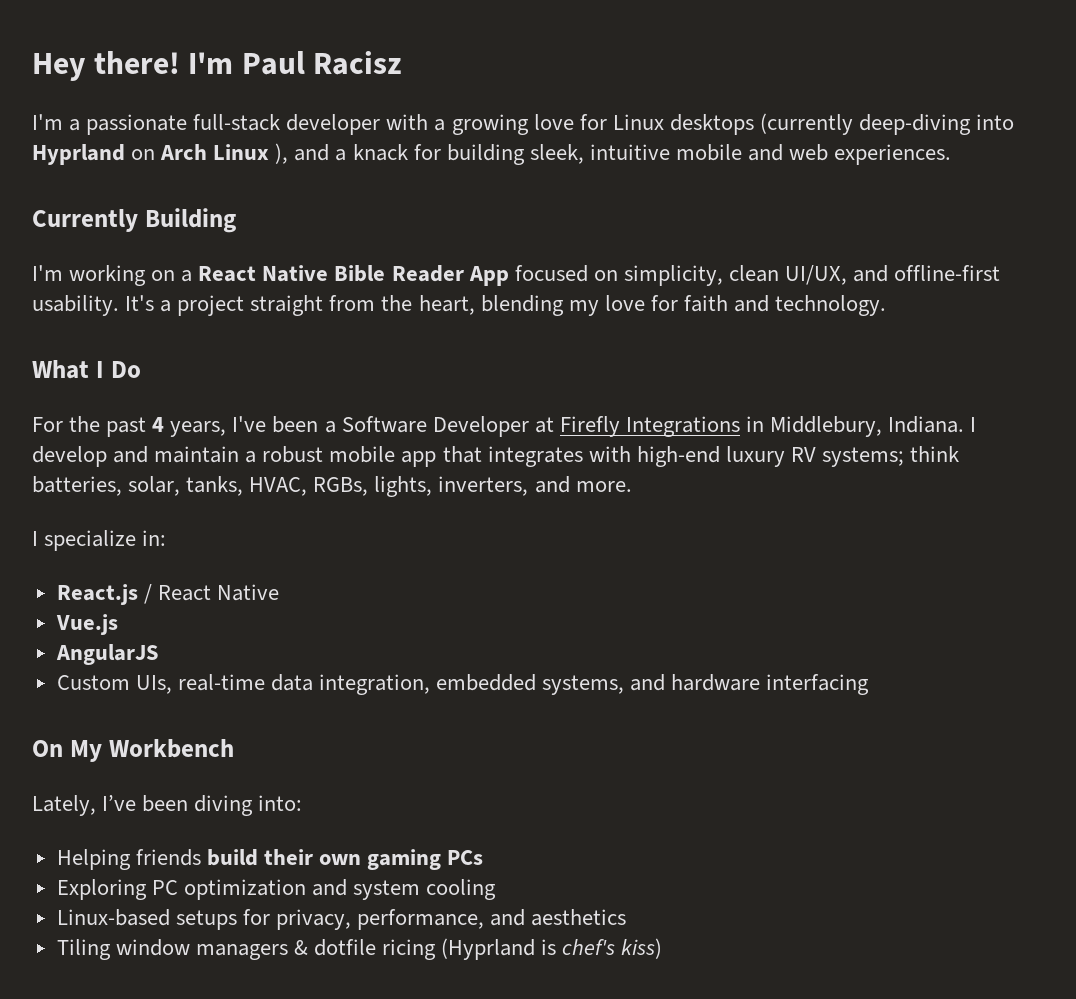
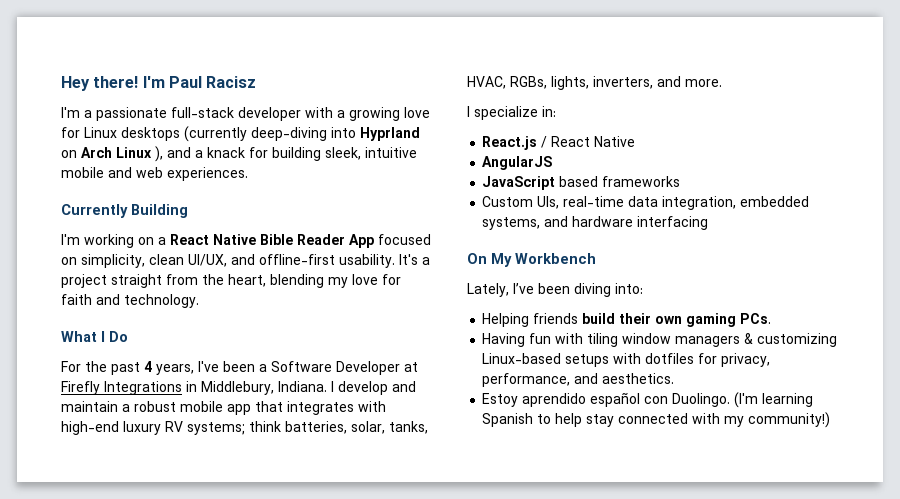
[55,614,118,635] [55,644,159,665] Vue.js // AngularJS -> [482,156,553,170] [482,176,681,190] AngularJS // JavaScript based frameworks
[447,850,484,865] [56,879,497,900] [56,909,627,930] [56,938,663,960] PCs // Exploring PC optimization and system cooling // Linux-based setups for privacy, performance, and aesthetics // Tiling window managers & dotfile ricing (Hyprland is chef's kiss) -> [740,313,772,324] [482,333,838,347] [482,353,771,367] [482,373,675,387] [482,392,814,408] [482,412,831,428] PCs. // Having fun with tiling window managers & customizing Linux-based setups with dotfiles for privacy, performance, and aesthetics. // Estoy aprendido español con Duolingo. (I'm learning Spanish to help stay connected with my community!)

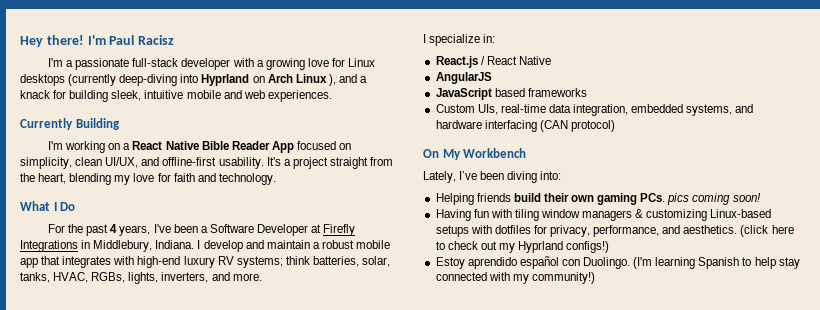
(709, 223) none -> [539,120,615,132] (CAN protocol)
(772, 318) none -> [667,193,761,205] pics coming soon!
(675, 378) none -> [740,225,794,237] [435,241,610,253] (click here to check out my Hyprland configs!)

